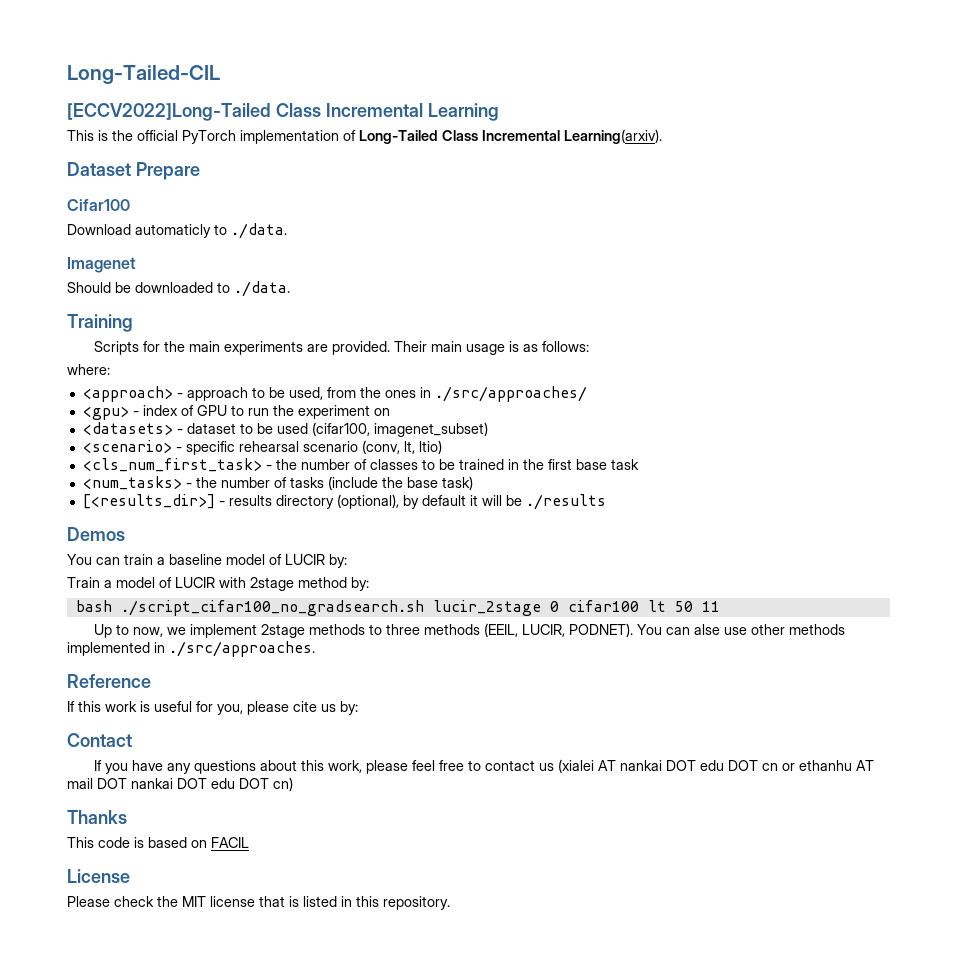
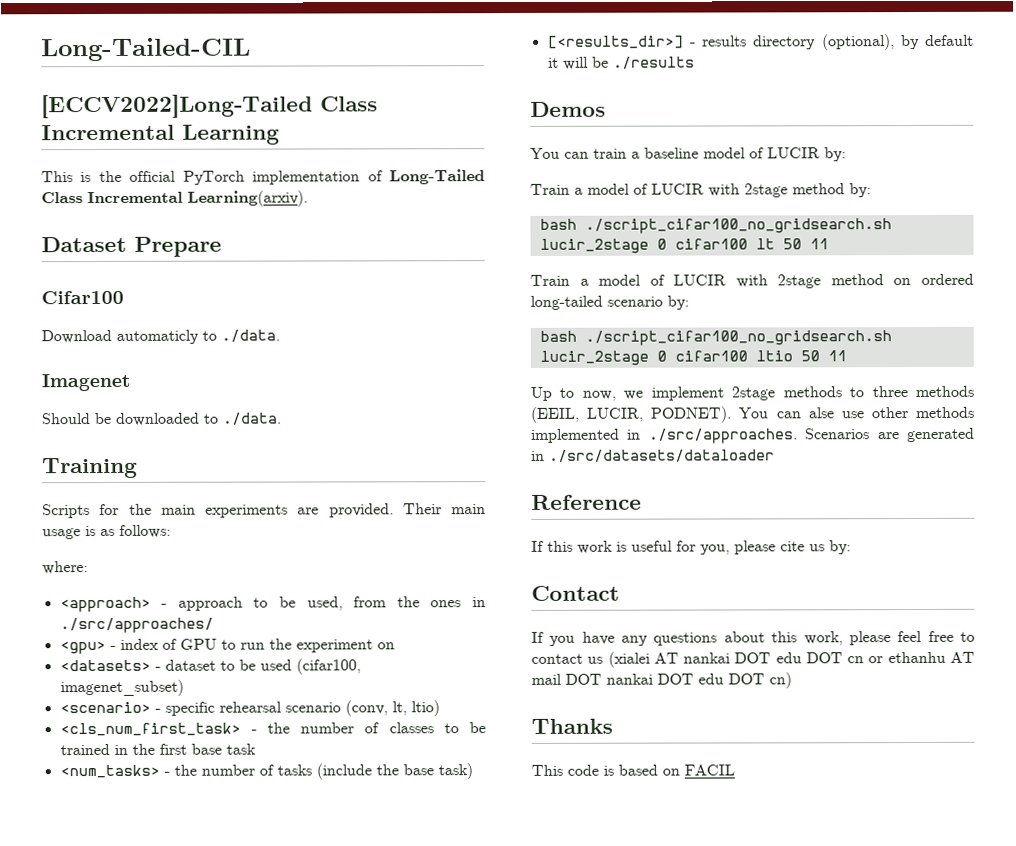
[120,600,424,616] ./script_cifar100_no_gradsearch.sh -> [584,218,892,234] ./script_cifar100_no_gridsearch.sh
(720, 606) none -> [530,273,974,289] [530,295,689,310] [539,330,892,346] [539,350,847,366] // Train a model of LUCIR with 2stage method on ordered long-tailed scenario by: // bash ./script_cifar100_no_gridsearch.sh lucir_2stage 0 cifar100 ltio 50 11
(315, 649) none -> [805,427,975,443] [531,449,775,463] Scenarios are generated in ./src/datasets/dataloader
[67,869,130,883] [67,896,450,910] // License // Please check the MIT license that is listed in this repository. -> (735, 770) none

